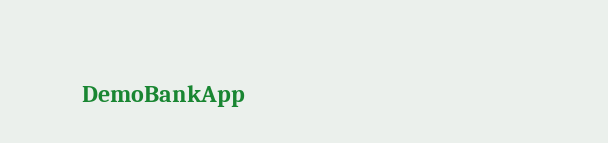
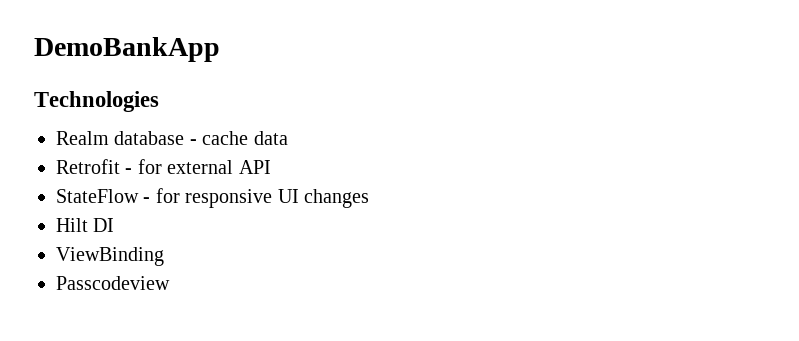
(245, 96) none -> [34,91,159,112] [56,131,288,145] [56,159,271,174] [56,188,369,208] [56,218,115,232] [56,247,164,266] [56,276,170,290] // Technologies // Realm database - cache data // Retrofit - for external API // StateFlow - for responsive UI changes // Hilt DI // ViewBinding // Passcodeview

